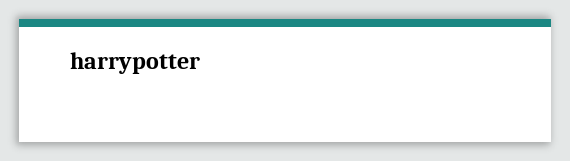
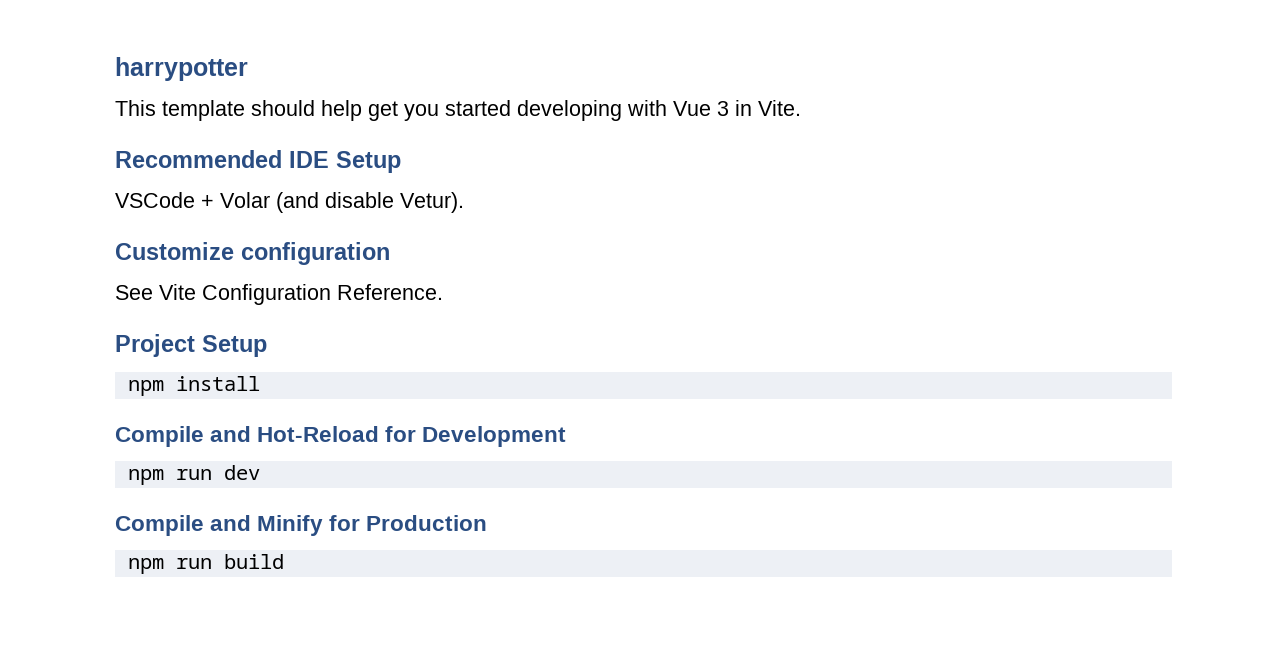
(200, 63) none -> [115,100,801,121] [115,150,401,173] [115,192,464,213] [115,242,390,265] [115,284,443,305] [115,334,267,357] [127,376,260,396] [115,426,567,447] [127,465,260,485] [115,515,488,536] [127,554,284,574] // This template should help get you started developing with Vue 3 in Vite. // Recommended IDE Setup // VSCode + Volar (and disable Vetur). // Customize configuration // See Vite Configuration Reference. // Project Setup // npm install // Compile and Hot-Reload for Development // npm run dev // Compile and Minify for Production // npm run build

